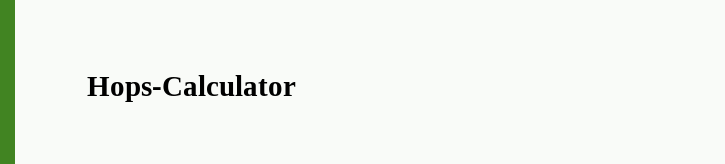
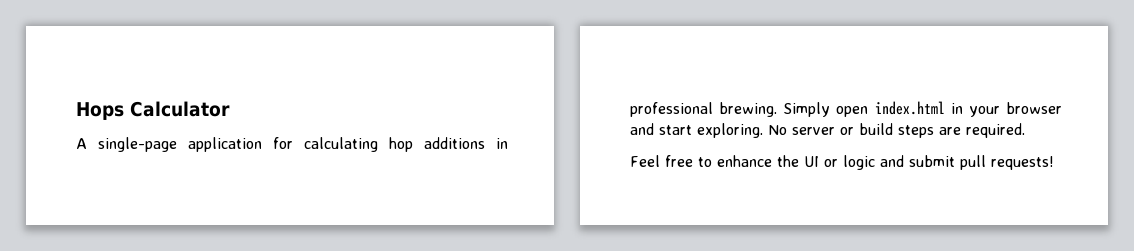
[87,75,296,102] Hops-Calculator -> [76,101,230,120] [76,137,508,152] [630,101,1062,117] [630,123,1025,138] [630,155,1054,170] Hops Calculator // A single-page application for calculating hop additions in professional brewing. Simply open index.html in your browser and start exploring. No server or build steps are required. // Feel free to enhance the UI or logic and submit pull requests!

